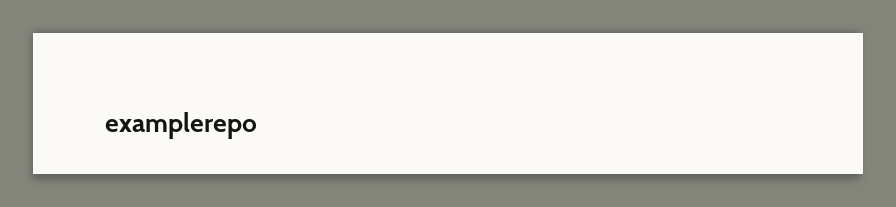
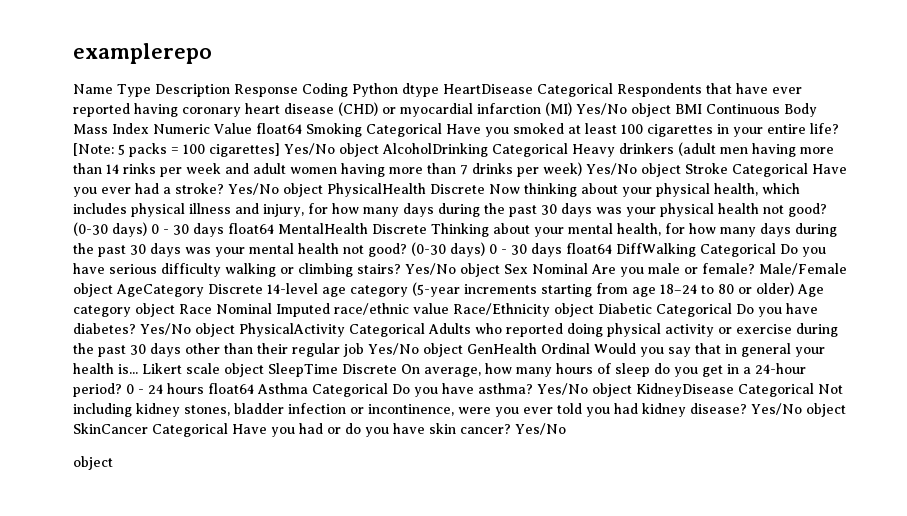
(257, 125) none -> [73,83,802,97] [73,102,817,117] [73,123,839,137] [73,142,834,157] [73,162,847,177] [73,183,800,197] [73,203,827,217] [73,222,837,237] [73,242,826,257] [73,263,847,277] [73,282,824,297] [73,303,818,317] [73,323,838,337] [73,343,825,357] [73,363,806,377] [73,383,843,397] [73,403,846,417] [73,423,566,437] [73,456,113,470] // Name Type Description Response Coding Python dtype HeartDisease Categorical Respondents that have ever reported having coronary heart disease (CHD) or myocardial infarction (MI) Yes/No object BMI Continuous Body Mass Index Numeric Value float64 Smoking Categorical Have you smoked at least 100 cigarettes in your entire life? [Note: 5 packs = 100 cigarettes] Yes/No object AlcoholDrinking Categorical Heavy drinkers (adult men having more than 14 rinks per week and adult women having more than 7 drinks per week) Yes/No object Stroke Categorical Have you ever had a stroke? Yes/No object PhysicalHealth Discrete Now thinking about your physical health, which includes physical illness and injury, for how many days during the past 30 days was your physical health not good? (0-30 days) 0 - 30 days float64 MentalHealth Discrete Thinking about your mental health, for how many days during the past 30 days was your mental health not good? (0-30 days) 0 - 30 days float64 DiffWalking Categorical Do you have serious difficulty walking or climbing stairs? Yes/No object Sex Nominal Are you male or female? Male/Female object AgeCategory Discrete 14-level age category (5-year increments starting from age 18–24 to 80 or older) Age category object Race Nominal Imputed race/ethnic value Race/Ethnicity object Diabetic Categorical Do you have diabetes? Yes/No object PhysicalActivity Categorical Adults who reported doing physical activity or exercise during the past 30 days other than their regular job Yes/No object GenHealth Ordinal Would you say that in general your health is... Likert scale object SleepTime Discrete On average, how many hours of sleep do you get in a 24-hour period? 0 - 24 hours float64 Asthma Categorical Do you have asthma? Yes/No object KidneyDisease Categorical Not including kidney stones, bladder infection or incontinence, were you ever told you had kidney disease? Yes/No object SkinCancer Categorical Have you had or do you have skin cancer? Yes/No // object

